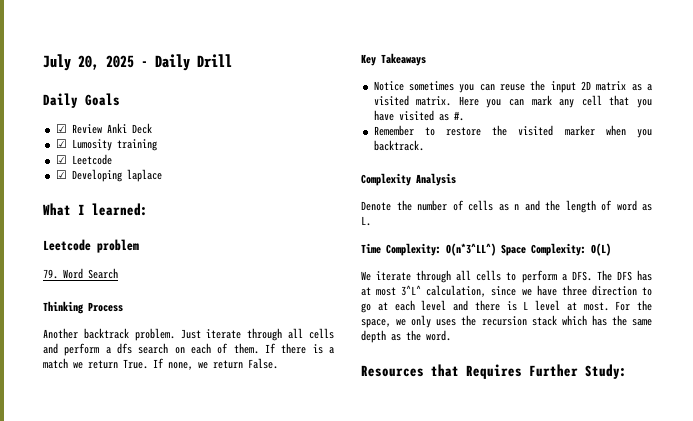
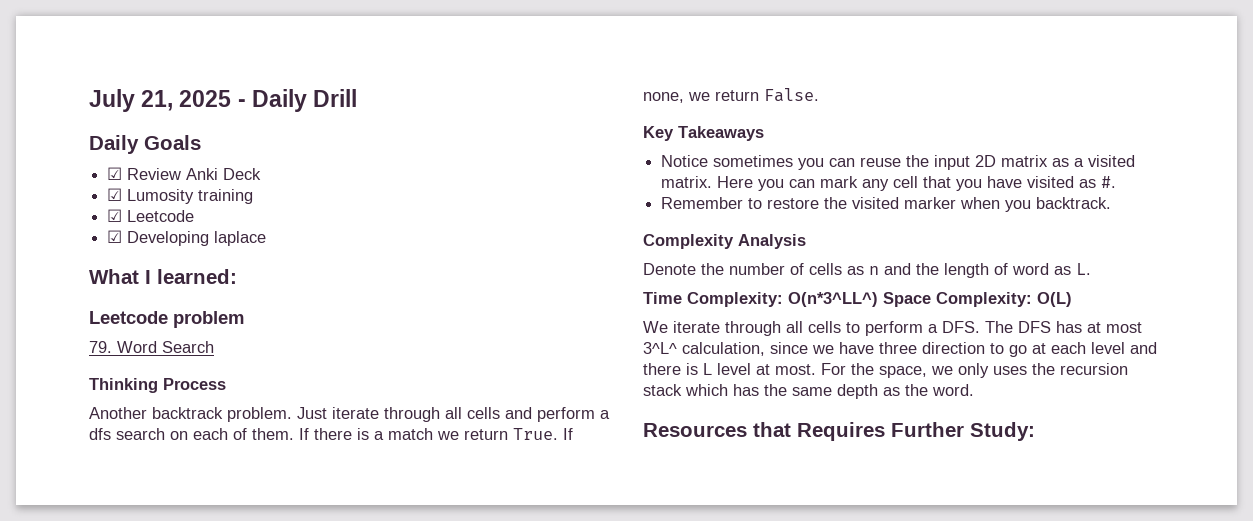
[78,55,99,70] 20, -> [141,90,174,111] 21,

